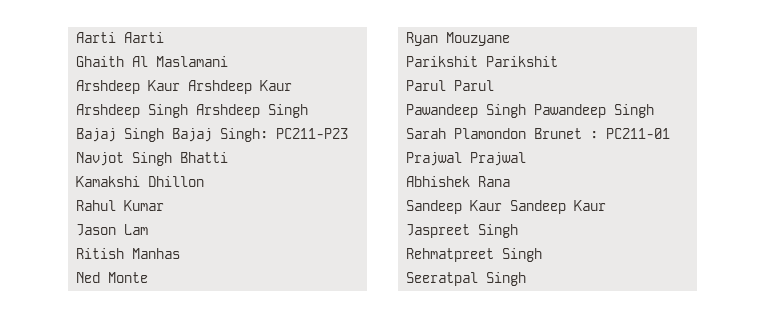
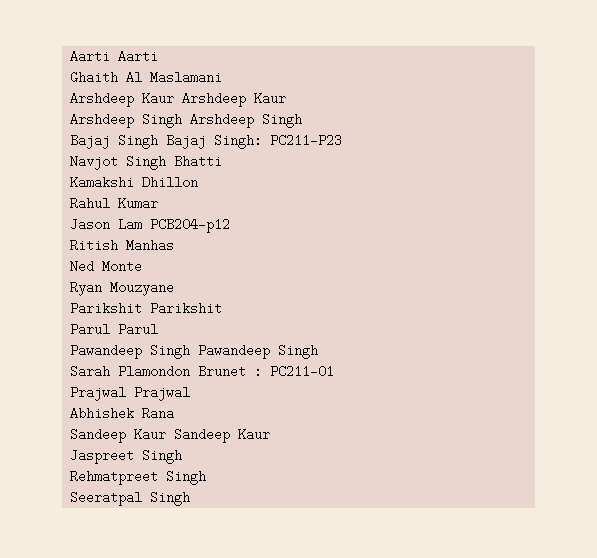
(149, 229) none -> [149,218,230,233] PCB204-p12

